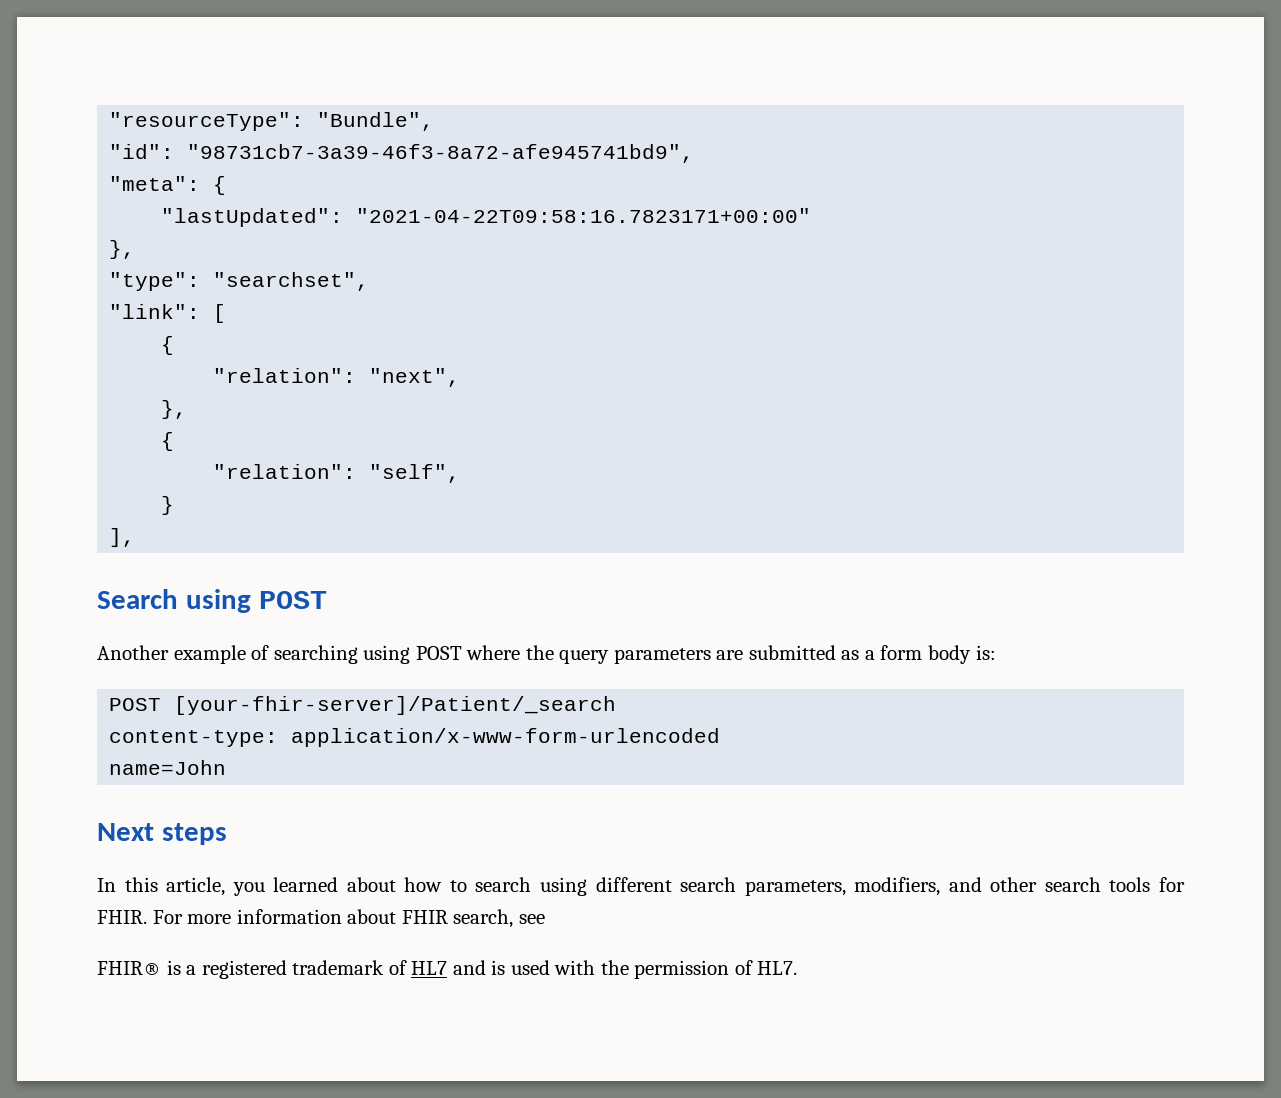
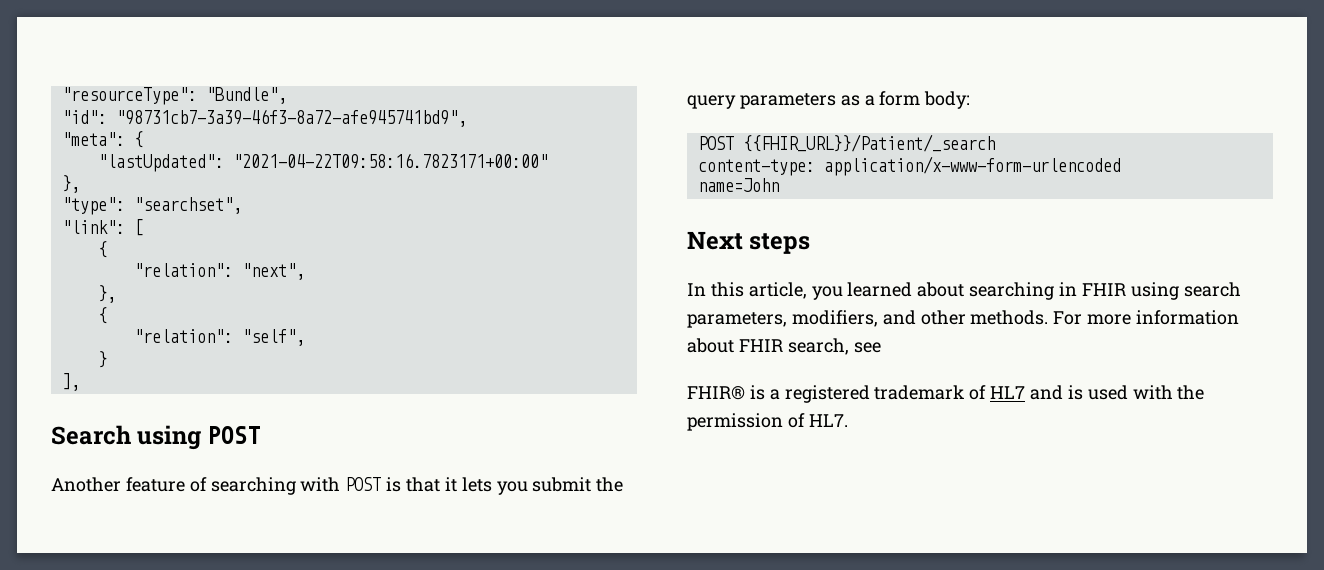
[173,645,246,664] example -> [125,477,185,492] feature
[363,645,521,664] using POST where -> [300,477,592,495] with POST is that it lets you submit
[716,645,836,660] are submitted -> (836, 101) none
[928,645,996,664] [109,696,617,715] body is: // POST [your-fhir-server]/Patient/_search -> [924,91,971,109] [697,134,995,152] body: // POST {{FHIR_URL}}/Patient/_search
[404,877,672,896] how to search using different -> [969,282,1179,300] searching in FHIR using
[1044,877,1185,892] [97,910,147,924] search tools for FHIR. -> [970,310,1049,325] methods.

